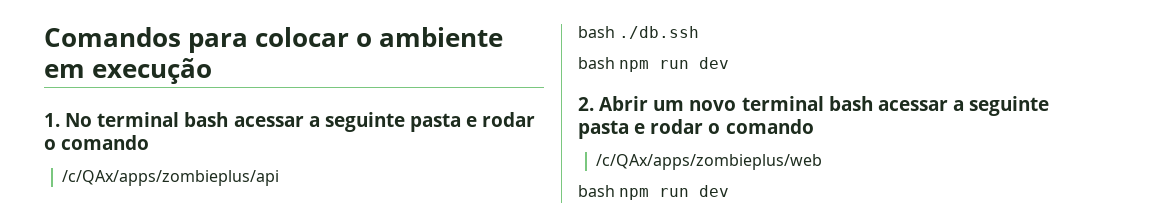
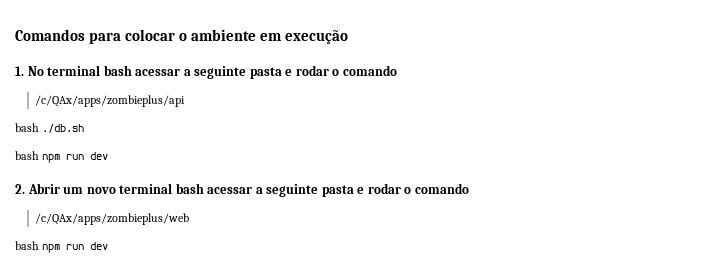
[619,26,700,39] ./db.ssh -> [42,124,85,133] ./db.sh

